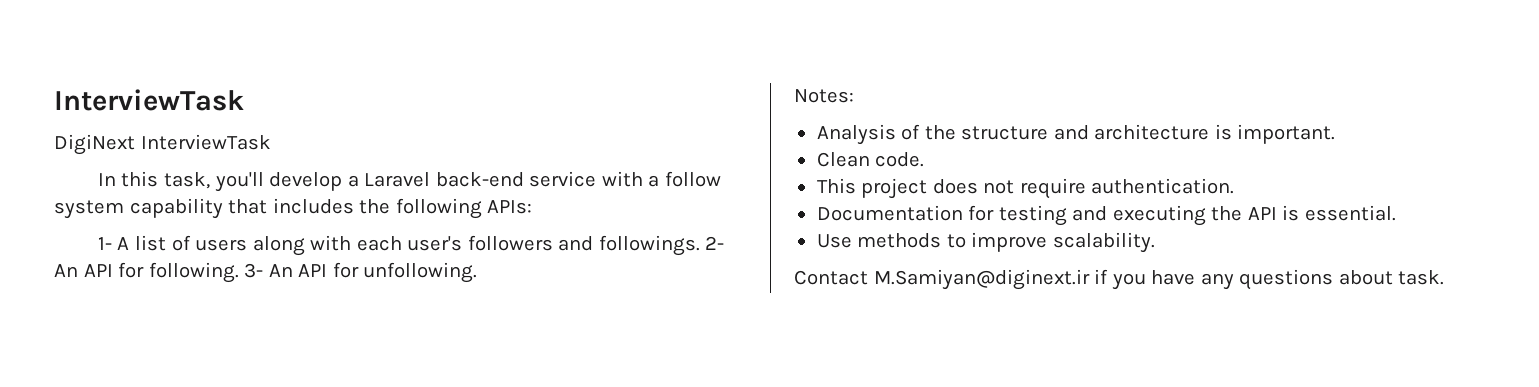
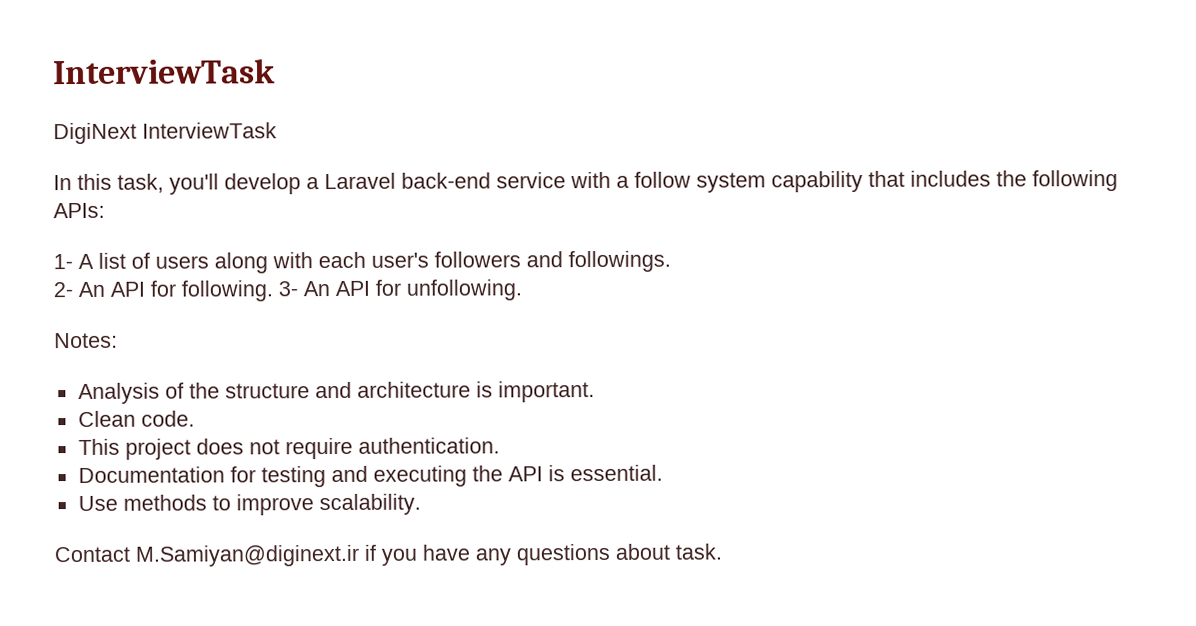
(700, 245) none -> (671, 261) //

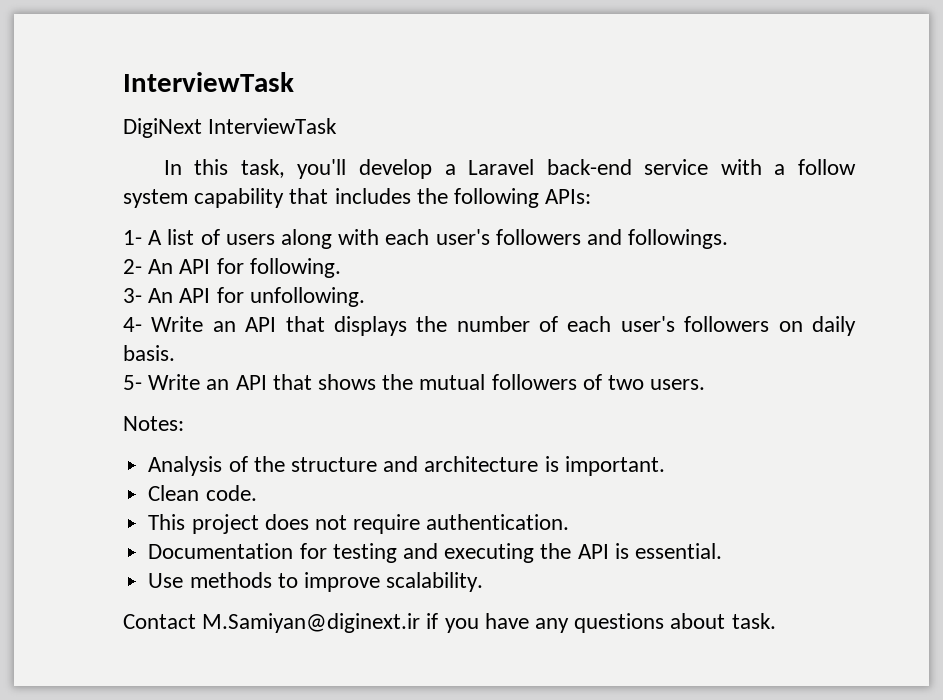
(273, 291) none -> (341, 268) //
(522, 290) none -> [123,316,856,336] [123,345,175,361] [123,374,706,390] // 4- Write an API that displays the number of each user's followers on daily basis. // 5- Write an API that shows the mutual followers of two users.

